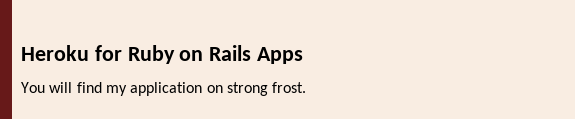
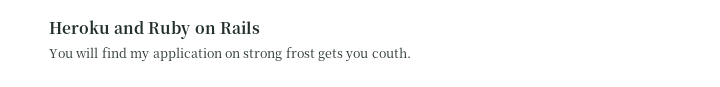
[94,45,122,61] for -> [114,20,145,34] and
[257,47,304,64] Apps -> (260, 27) none
[272,82,307,93] frost. -> [285,47,411,62] frost gets you couth.

